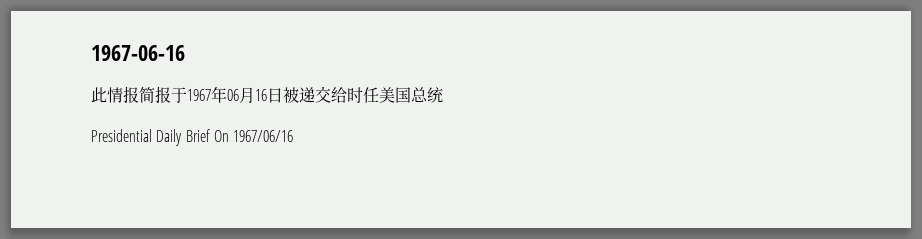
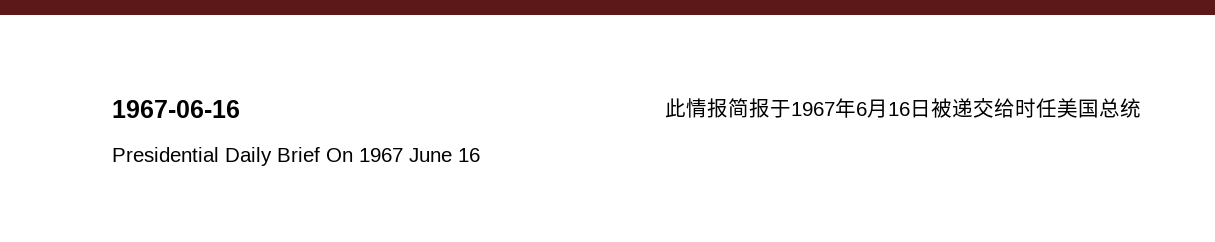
(185, 53) none -> [112,147,480,166] // Presidential Daily Brief On 1967 June 16
[227,89,239,101] 06 -> [856,102,867,116] 6
[91,129,294,146] // Presidential Daily Brief On 1967/06/16 -> (1141, 108) none

